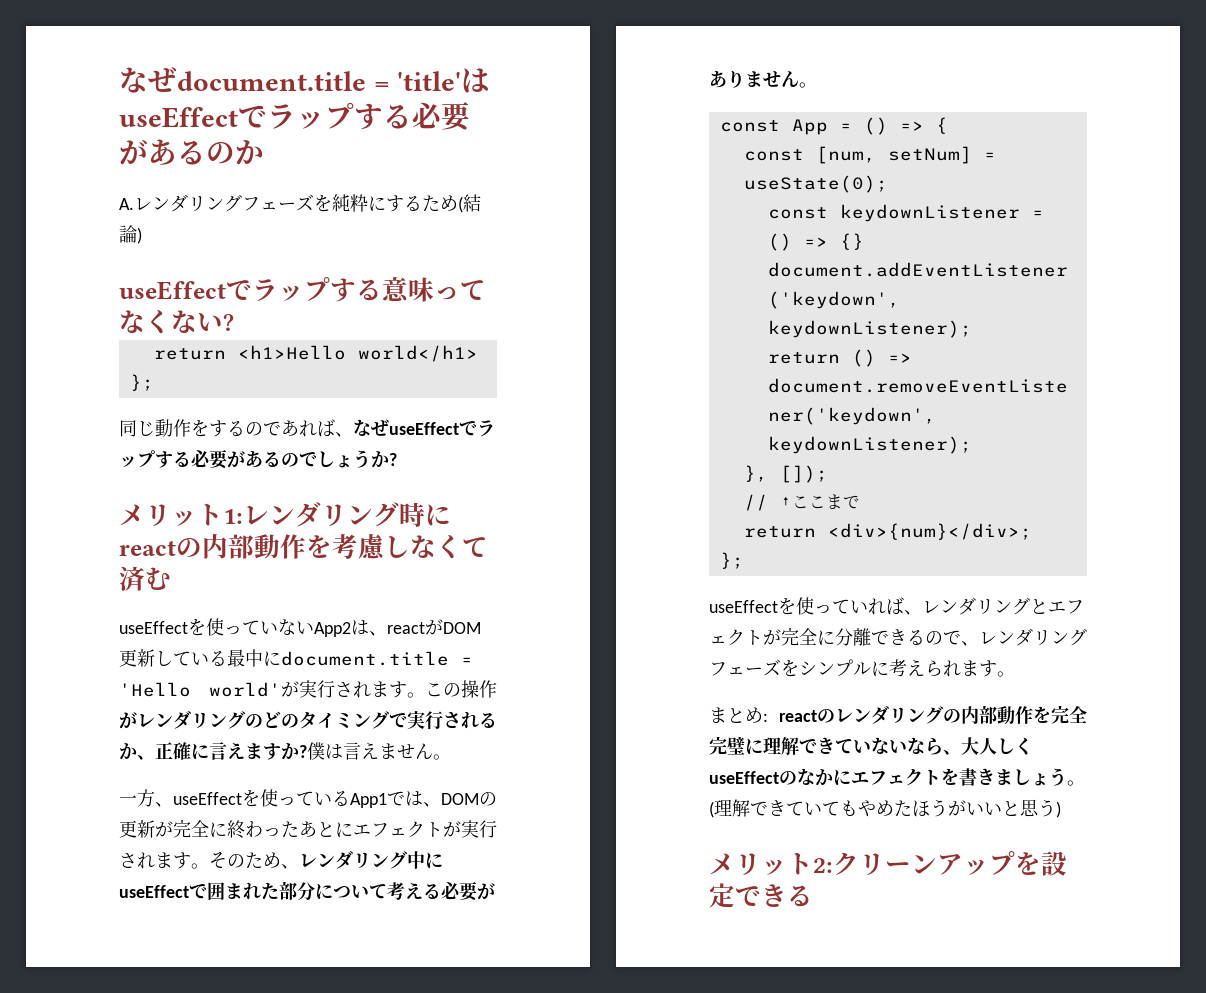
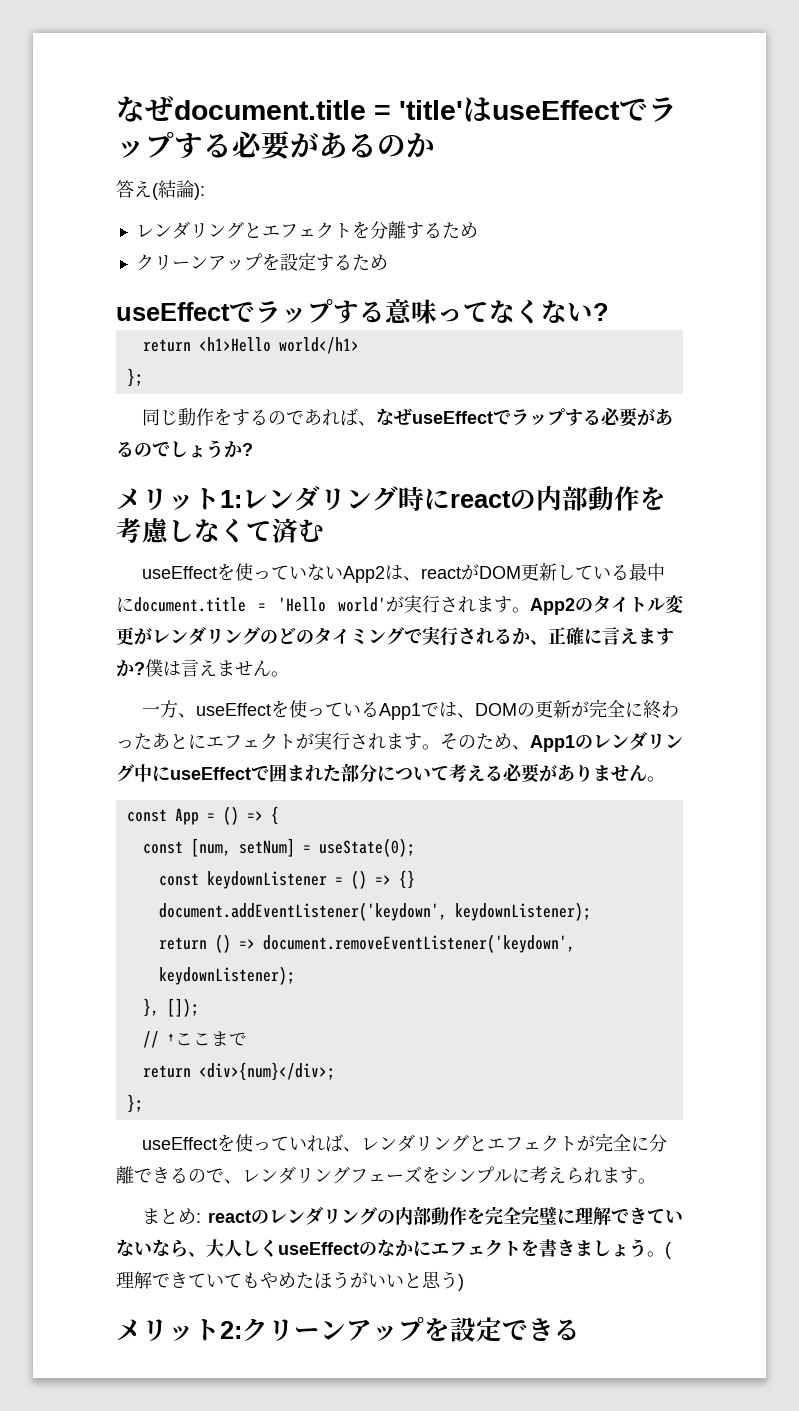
[119,194,481,213] [119,225,142,244] A.レンダリングフェーズを純粋にするため(結論) -> [116,180,205,200] [135,221,478,239] [135,252,388,271] 答え(結論): // レンダリングとエフェクトを分離するため // クリーンアップを設定するため
[425,680,497,698] この操作 -> [530,595,684,615] [116,627,134,645] App2のタイトル変更
(299, 866) none -> [530,735,593,752] App1の

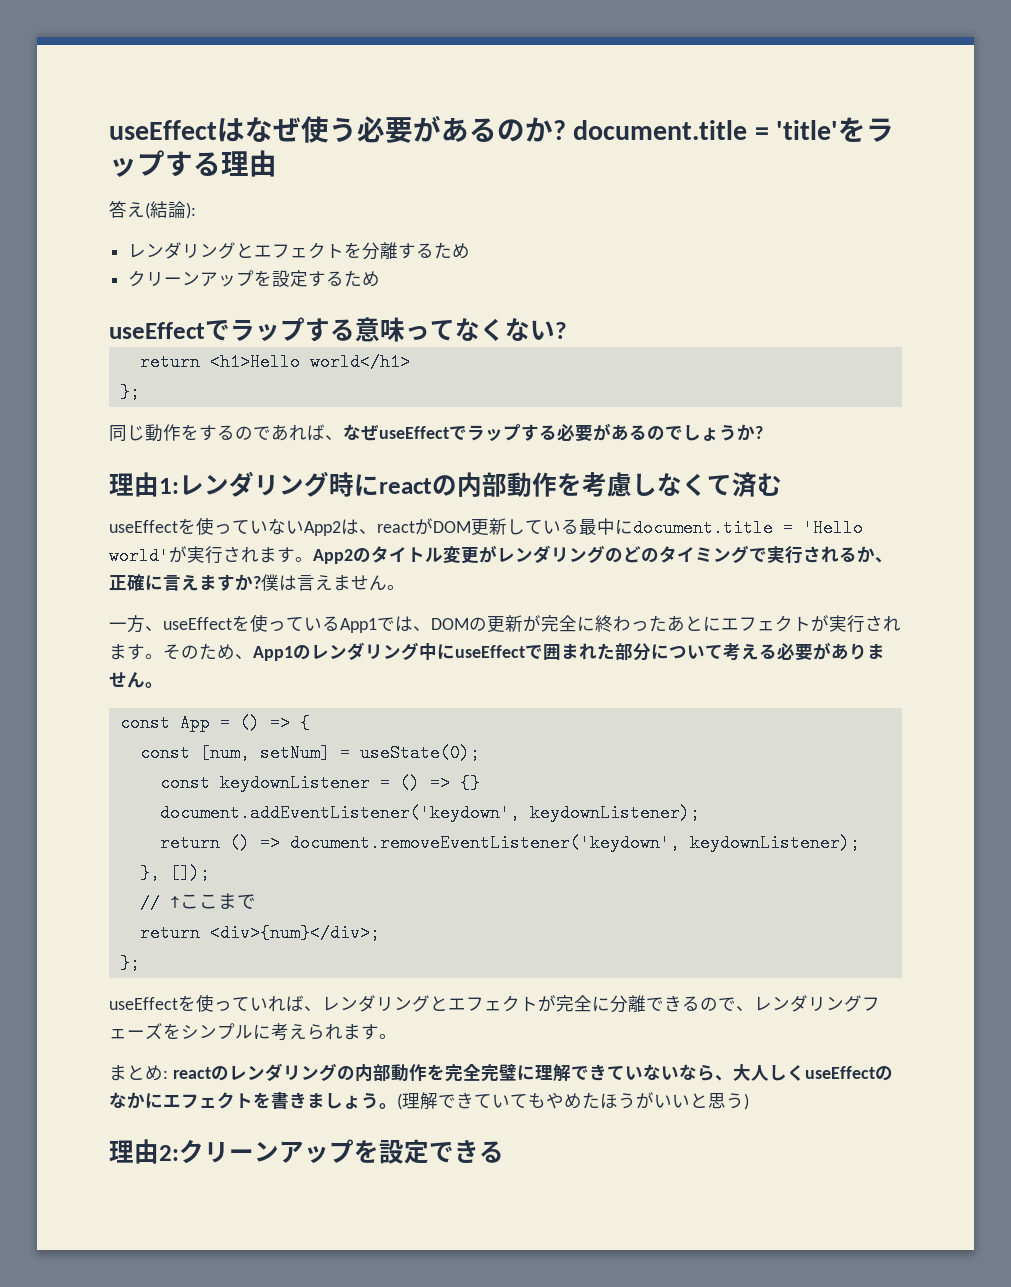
[116,96,677,122] [116,131,435,160] なぜdocument.title = 'title'はuseEffectでラップする必要があるのか -> [109,115,895,143] [109,150,277,177] useEffectはなぜ使う必要があるのか? document.title = 'title'をラップする理由
[116,488,220,510] メリット -> [109,472,159,497] 理由
[116,1319,220,1341] メリット -> [109,1139,159,1164] 理由

